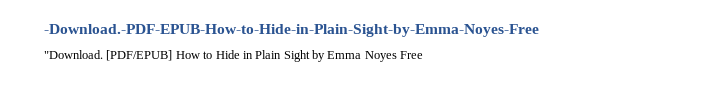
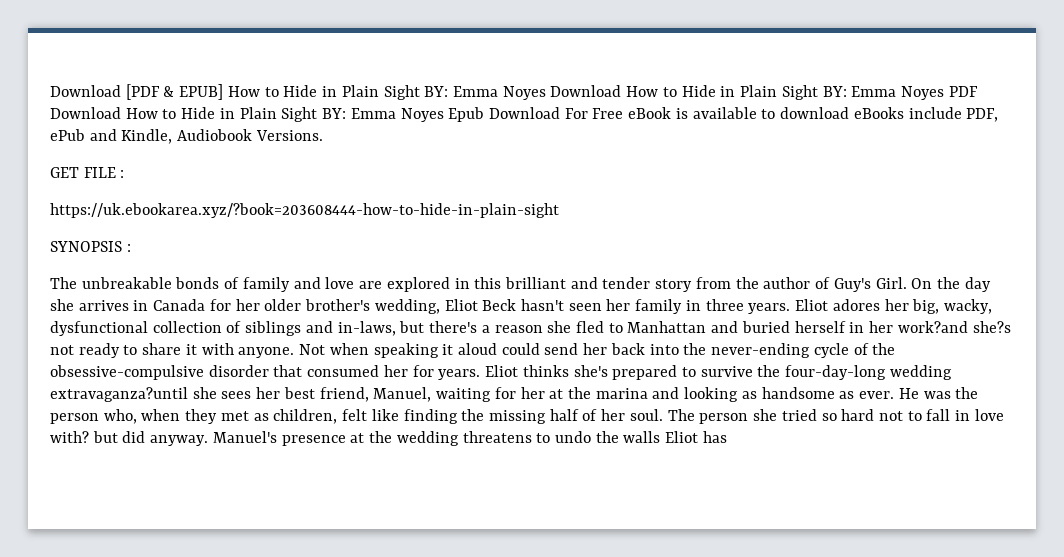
[44,24,539,37] [44,50,424,62] -Download.-PDF-EPUB-How-to-Hide-in-Plain-Sight-by-Emma-Noyes-Free // "Download. [PDF/EPUB] How to Hide in Plain Sight by Emma Noyes Free -> [50,84,978,100] [50,107,999,122] [50,129,323,144] [50,167,125,178] [50,203,559,218] [50,241,131,252] [50,277,991,292] [50,299,992,314] [50,321,1011,336] [50,343,896,358] [50,365,952,380] [50,387,979,402] [50,409,1004,424] [50,431,727,446] Download [PDF & EPUB] How to Hide in Plain Sight BY: Emma Noyes Download How to Hide in Plain Sight BY: Emma Noyes PDF Download How to Hide in Plain Sight BY: Emma Noyes Epub Download For Free eBook is available to download eBooks include PDF, ePub and Kindle, Audiobook Versions. // GET FILE : // https://uk.ebookarea.xyz/?book=203608444-how-to-hide-in-plain-sight // SYNOPSIS : // The unbreakable bonds of family and love are explored in this brilliant and tender story from the author of Guy's Girl. On the day she arrives in Canada for her older brother's wedding, Eliot Beck hasn't seen her family in three years. Eliot adores her big, wacky, dysfunctional collection of siblings and in-laws, but there's a reason she fled to Manhattan and buried herself in her work?and she?s not ready to share it with anyone. Not when speaking it aloud could send her back into the never-ending cycle of the obsessive-compulsive disorder that consumed her for years. Eliot thinks she's prepared to survive the four-day-long wedding extravaganza?until she sees her best friend, Manuel, waiting for her at the marina and looking as handsome as ever. He was the person who, when they met as children, felt like finding the missing half of her soul. The person she tried so hard not to fall in love with? but did anyway. Manuel's presence at the wedding threatens to undo the walls Eliot has

